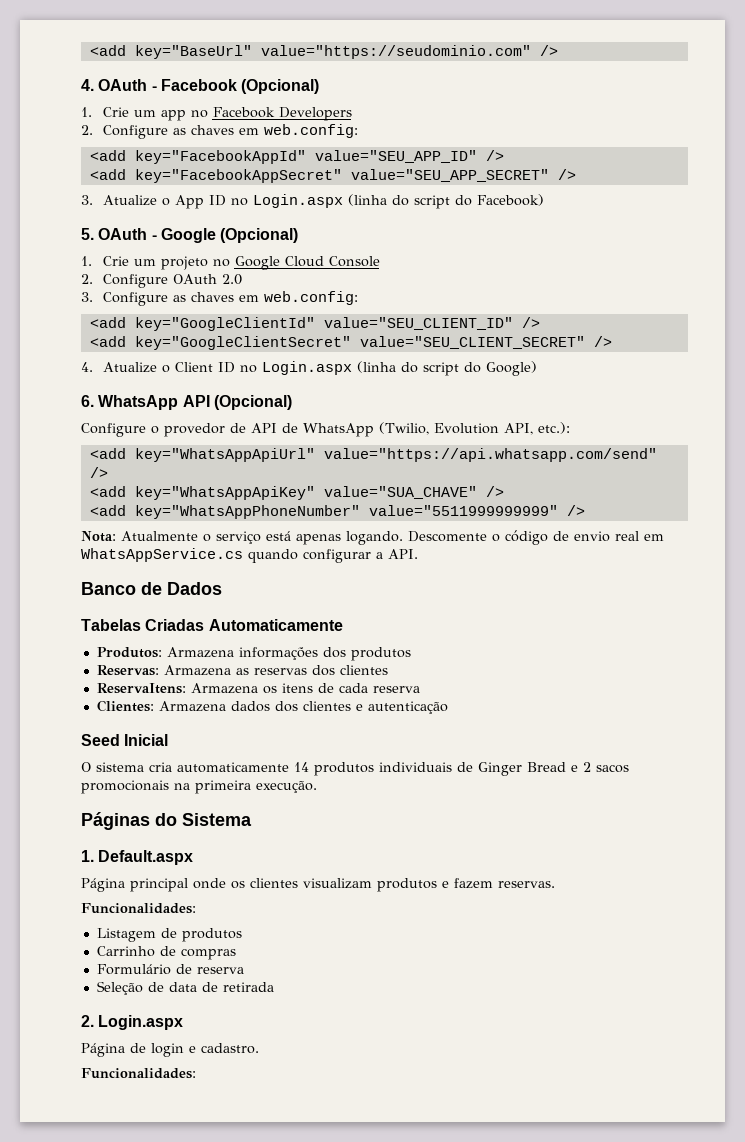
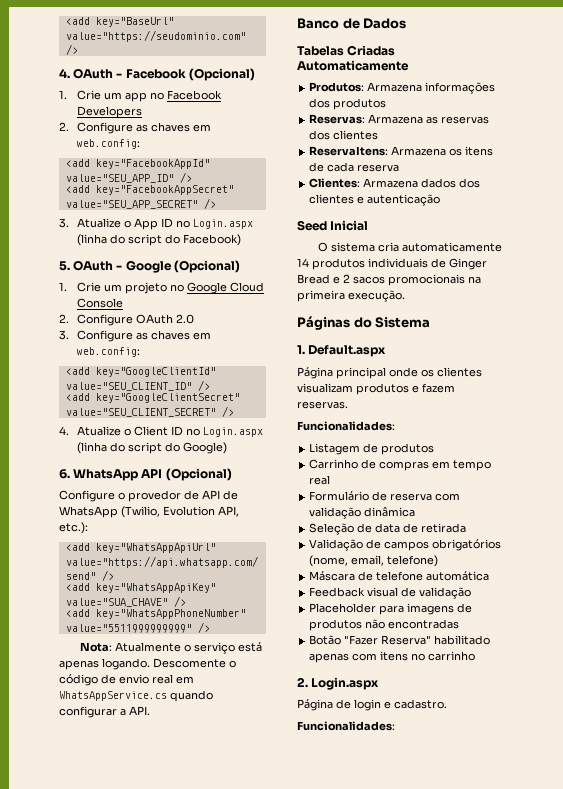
(236, 954) none -> [432,460,492,471] [309,475,331,485] em tempo real
(244, 970) none -> [435,493,461,501] [309,507,416,519] com validação dinâmica
(274, 987) none -> [309,539,502,551] [309,555,439,567] [309,571,490,581] [309,587,472,599] [309,603,473,615] [309,619,460,631] [309,635,491,645] [309,651,476,663] // Validação de campos obrigatórios (nome, email, telefone) // Máscara de telefone automática // Feedback visual de validação // Placeholder para imagens de produtos não encontradas // Botão "Fazer Reserva" habilitado apenas com itens no carrinho

